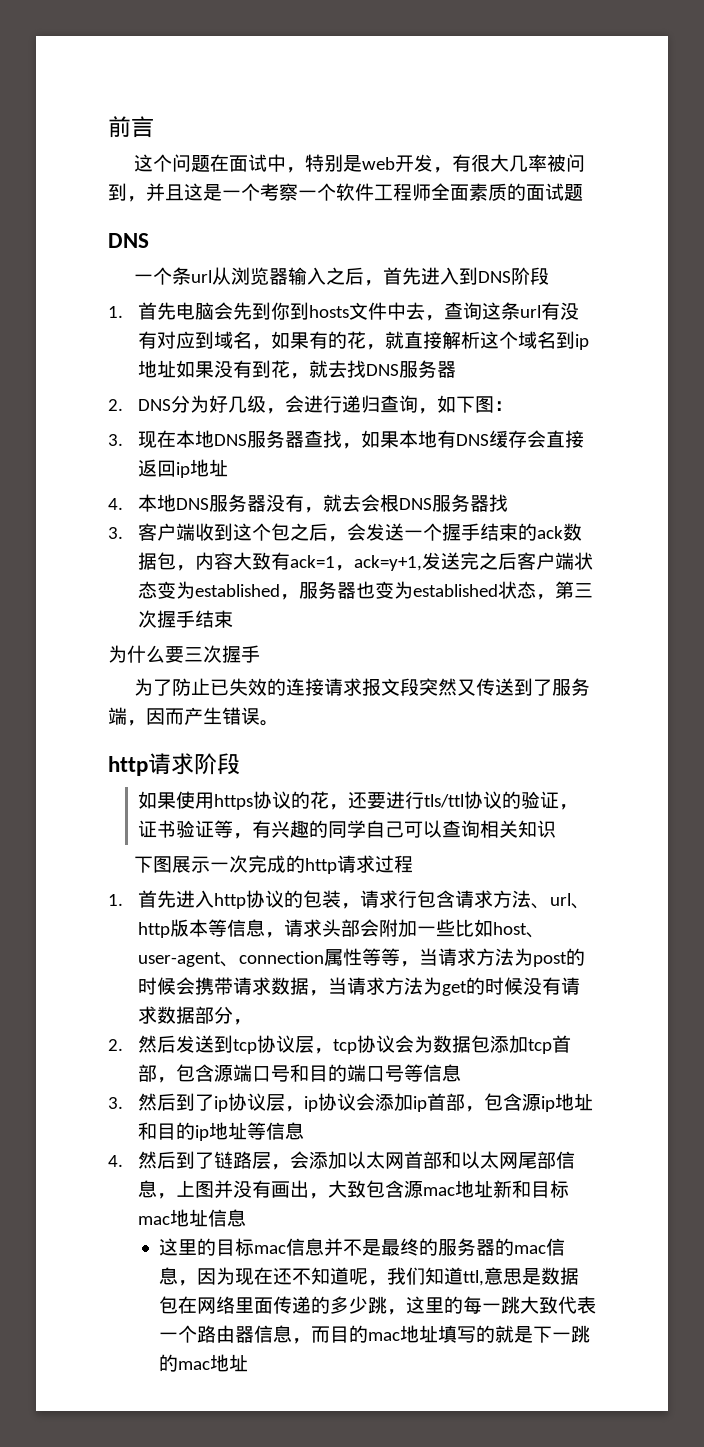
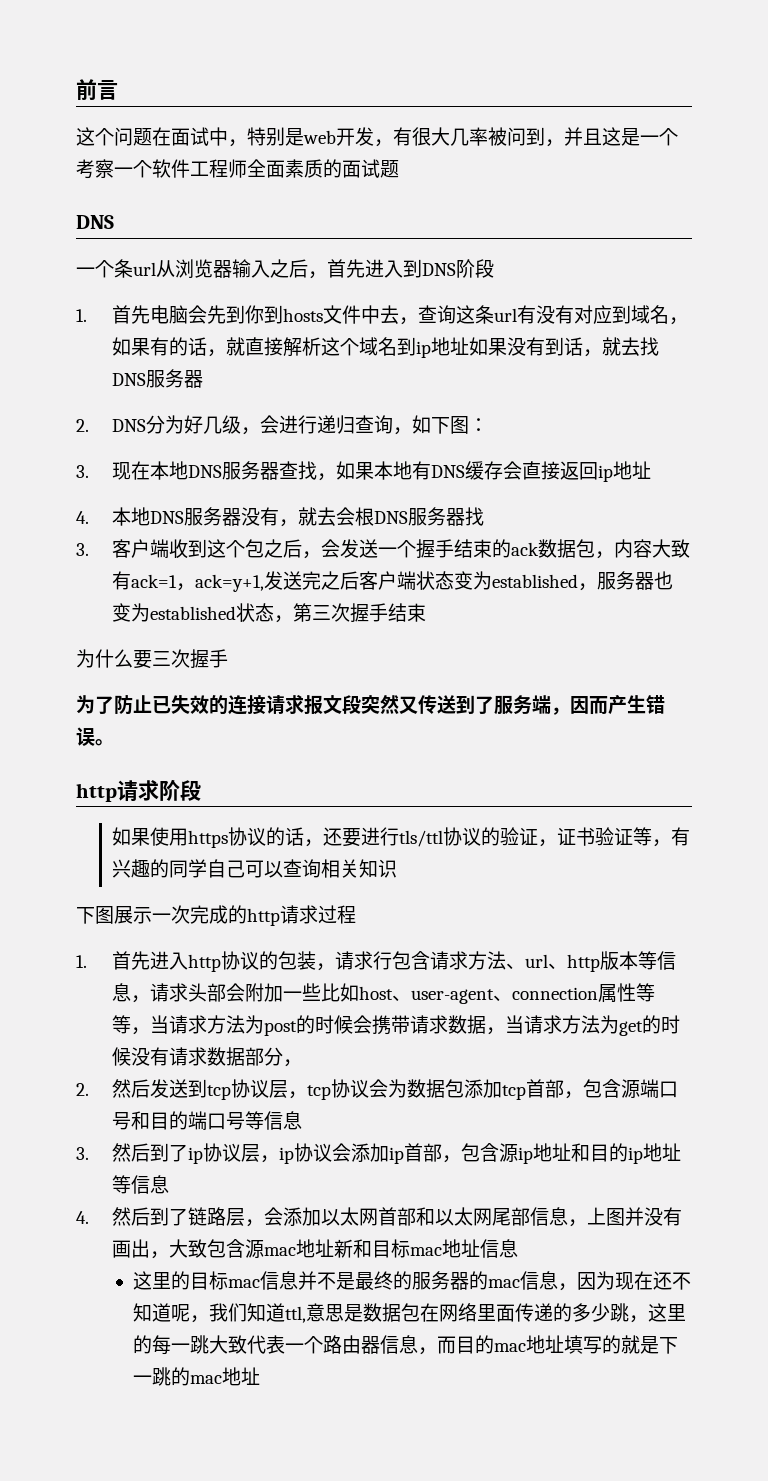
[347,331,367,349] 花 -> [188,337,208,356] 话
[271,360,291,378] 花 -> [564,337,584,356] 话
[310,791,330,809] 花 -> [285,827,305,846] 话

